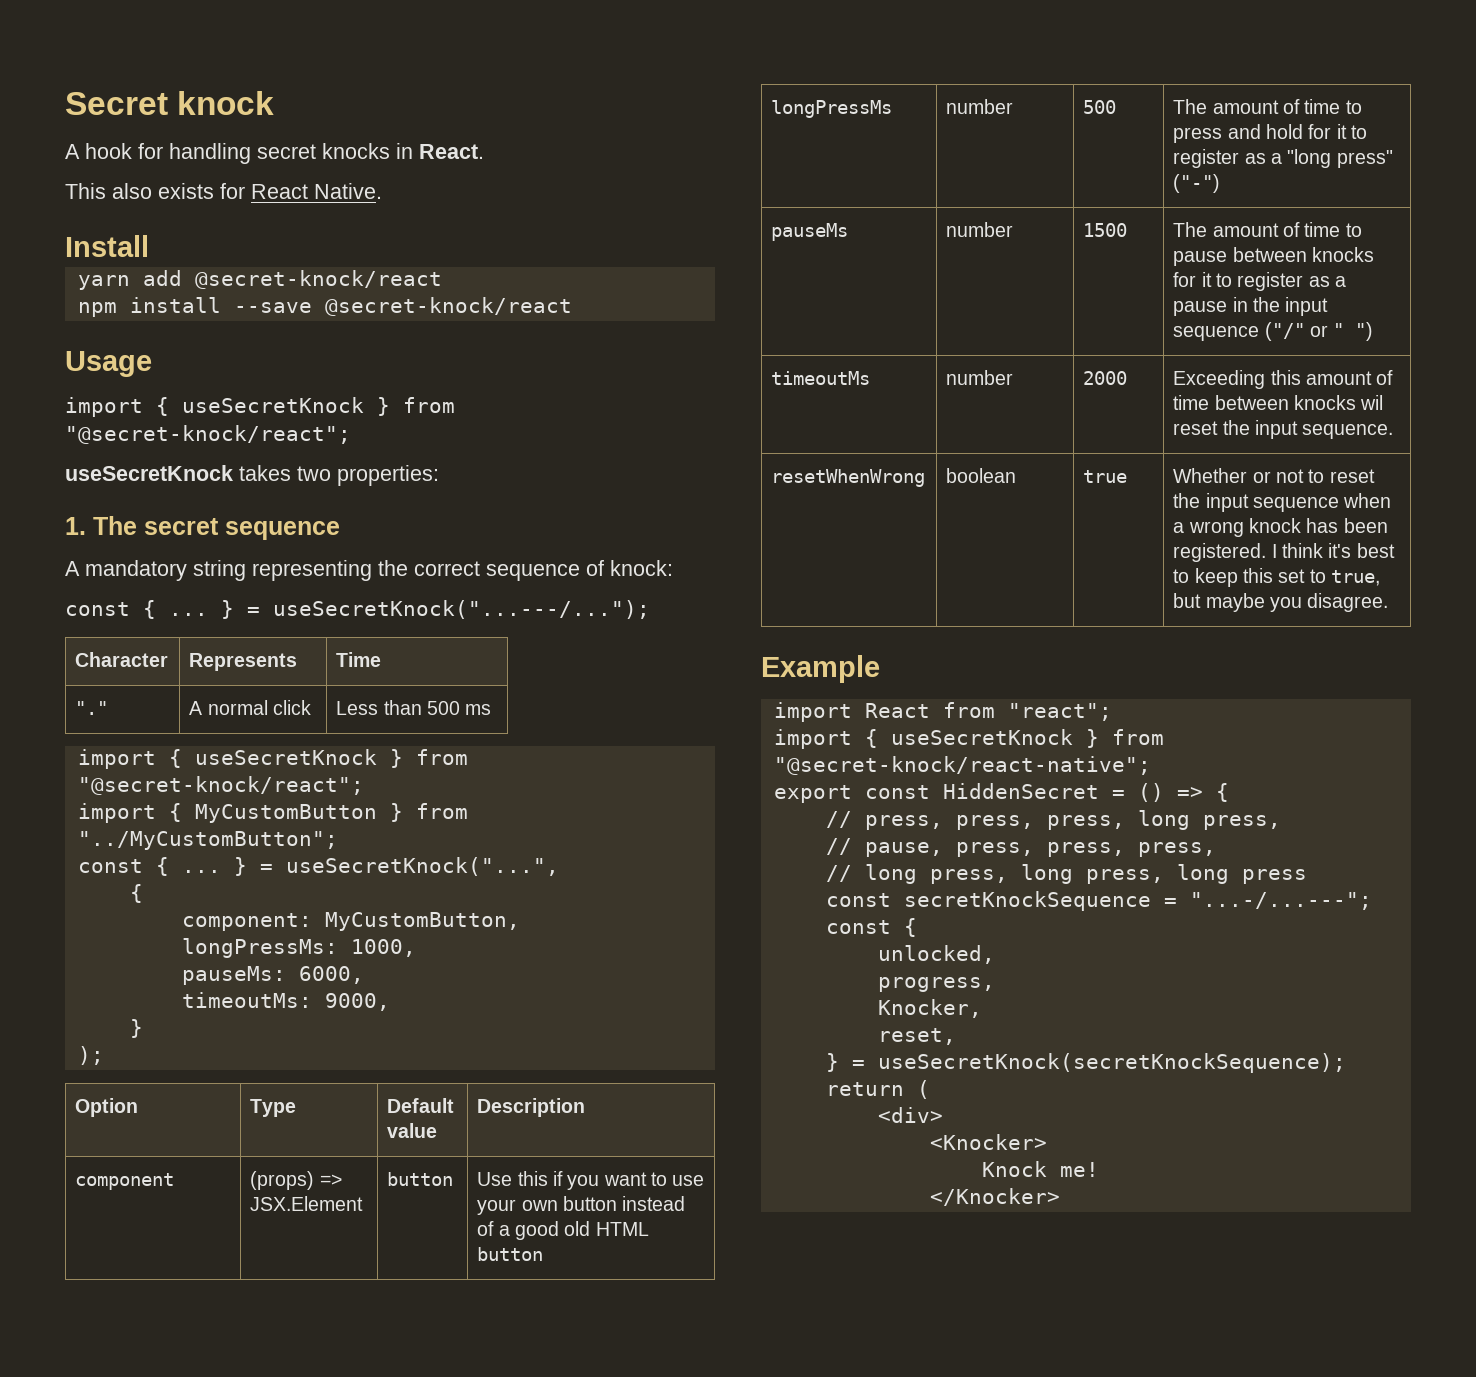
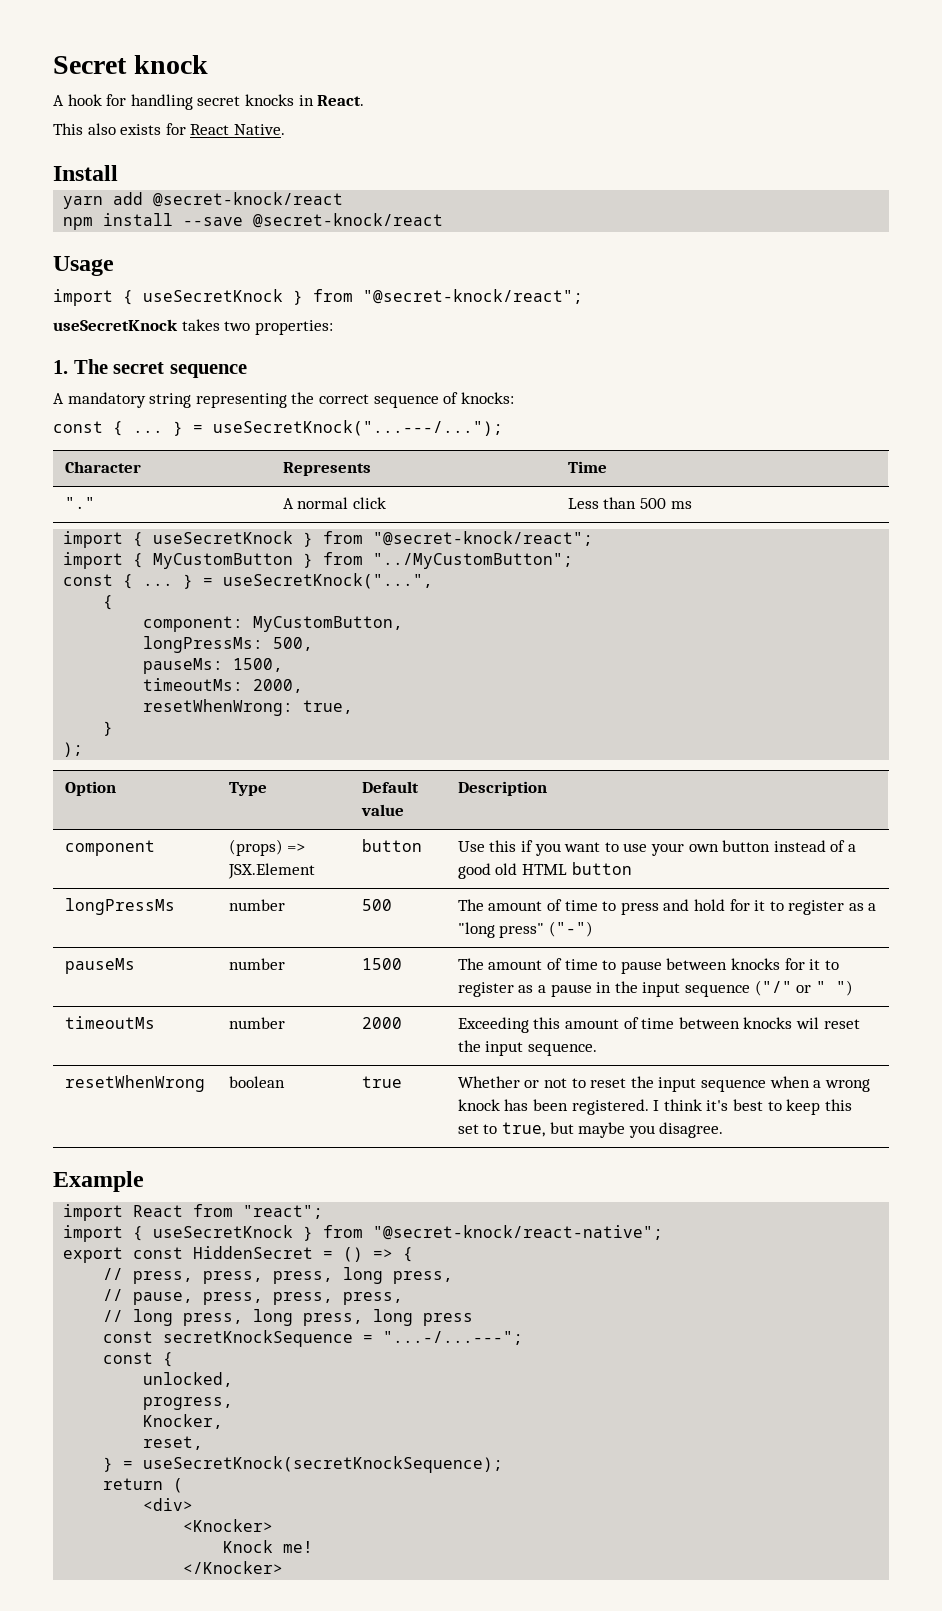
[610,560,673,576] knock: -> [460,392,514,404] knocks:
[350,939,416,957] 1000, -> [273,637,314,651] 500,
[298,966,364,984] 6000, -> [233,658,284,672] 1500,
[324,993,390,1011] 9000, -> [253,679,304,693] [143,699,354,716] 2000, // resetWhenWrong: true,

